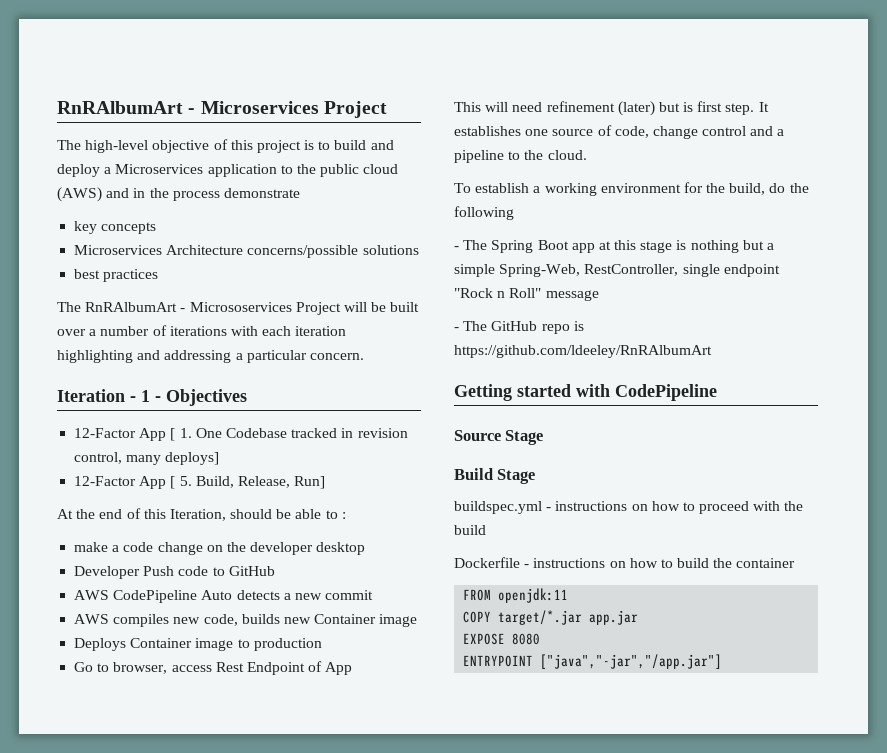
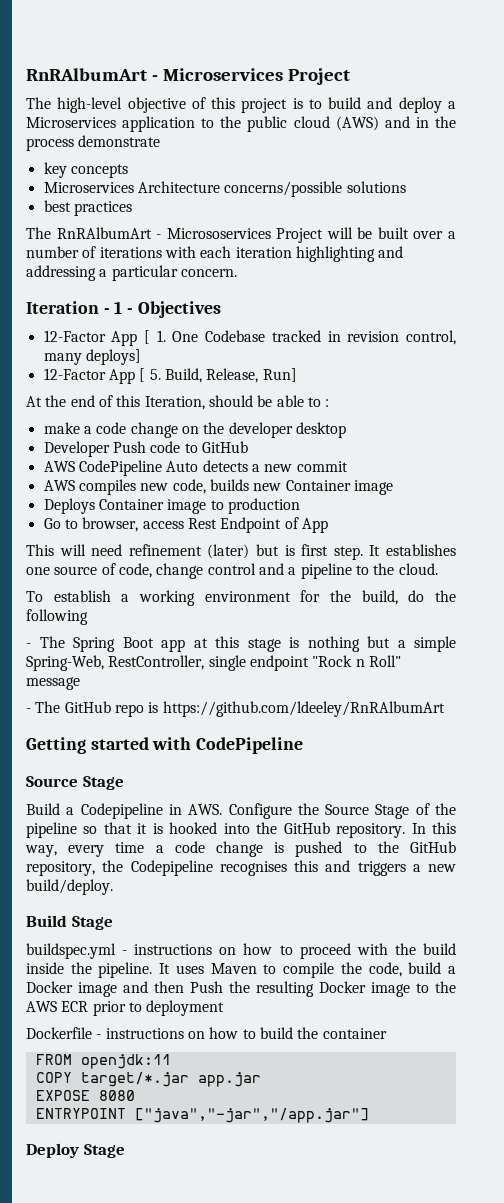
(544, 437) none -> [26,803,457,819] [26,822,456,838] [25,841,456,857] [26,860,456,876] [26,879,113,895] // Build a Codepipeline in AWS. Configure the Source Stage of the pipeline so that it is hooked into the GitHub repository. In this way, every time a code change is pushed to the GitHub repository, the Codepipeline recognises this and triggers a new build/deploy.
(486, 530) none -> [26,962,457,978] [26,981,456,997] [26,1000,225,1016] inside the pipeline. It uses Maven to compile the code, build a Docker image and then Push the resulting Docker image to the AWS ECR prior to deployment
(723, 661) none -> [26,1143,125,1158] // Deploy Stage

